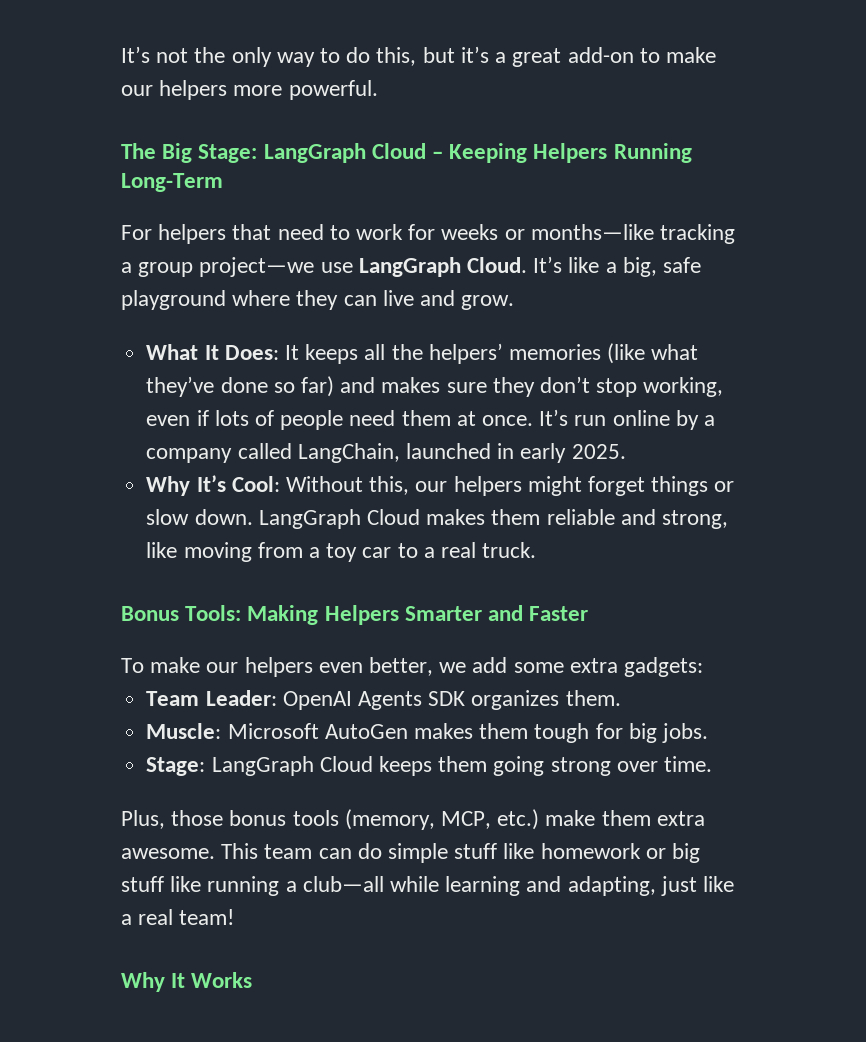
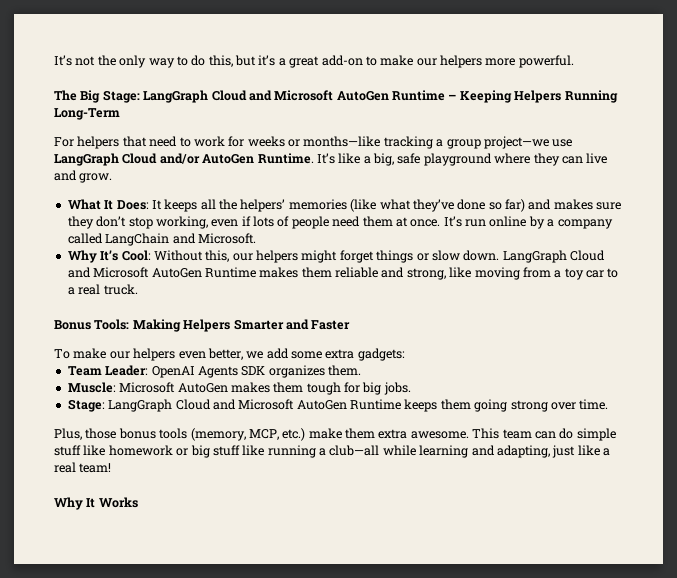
(426, 151) none -> [248,90,445,101] and Microsoft AutoGen Runtime
[467,257,528,273] Cloud. -> [122,153,314,164] Cloud and/or AutoGen Runtime.
[297,443,626,463] LangChain, launched in early 2025. -> [105,233,256,246] LangChain and Microsoft.
(420, 517) none -> [67,267,256,278] and Microsoft AutoGen Runtime
(373, 764) none -> [212,399,401,410] and Microsoft AutoGen Runtime

